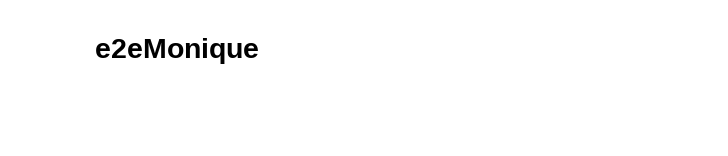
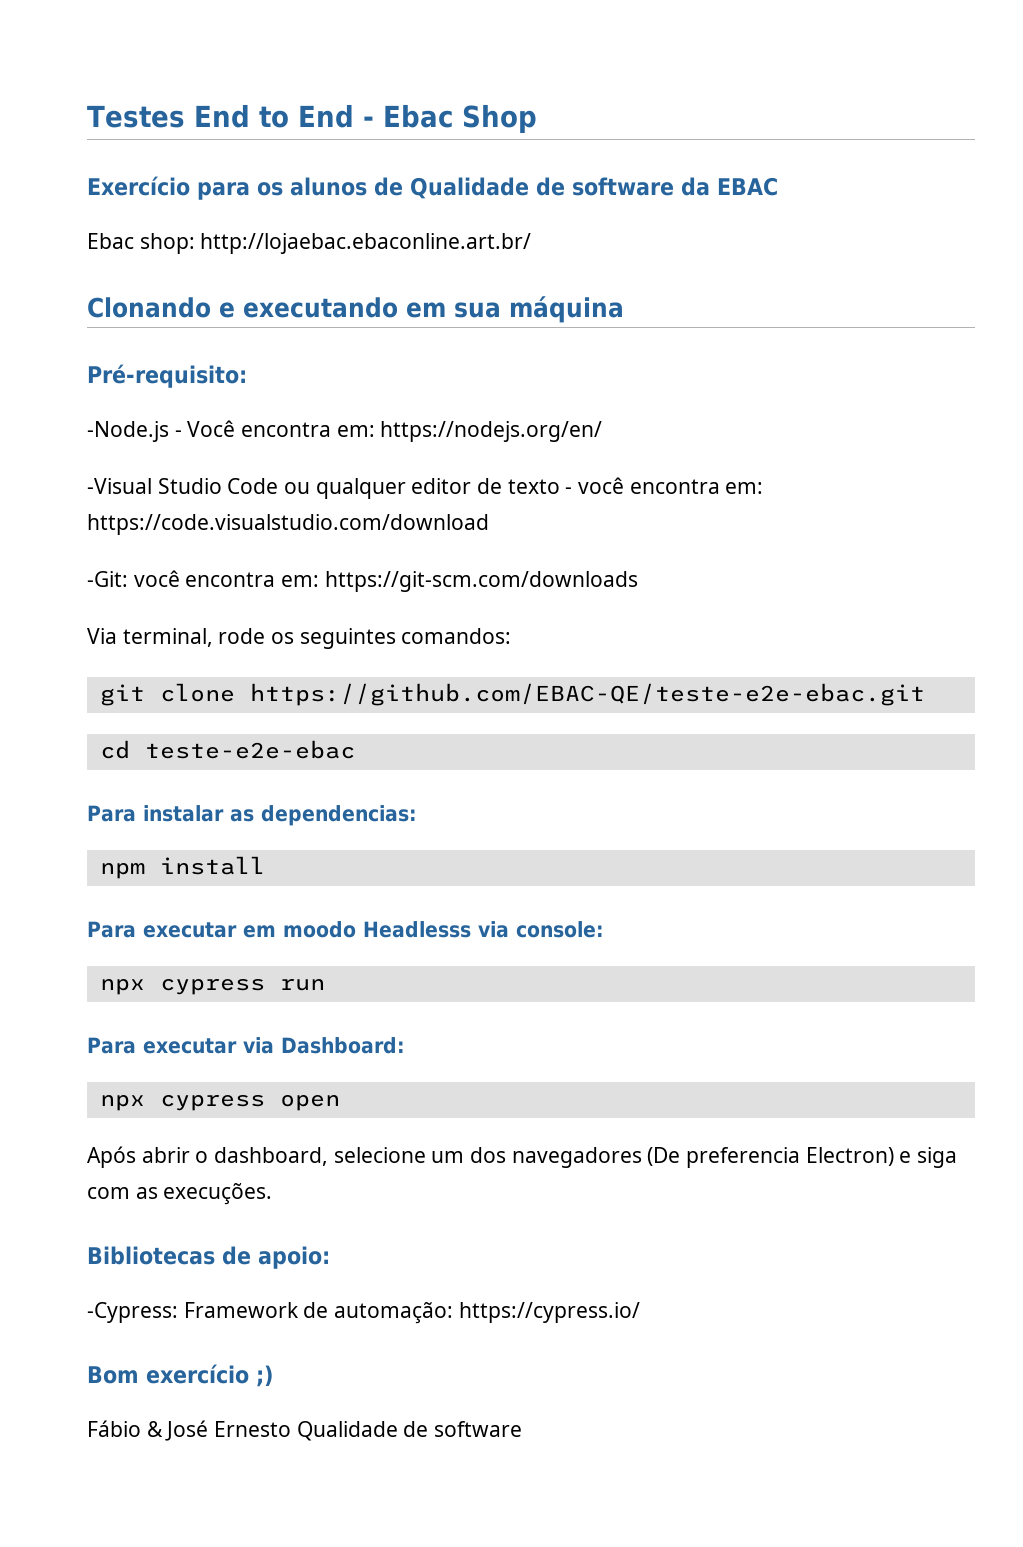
[95,38,259,64] e2eMonique -> [87,104,537,134] [87,176,778,200] [87,233,532,254] [87,296,624,323] [87,364,247,388] [87,420,603,442] [87,477,764,499] [87,514,489,535] [87,570,638,592] [87,628,512,649] [99,683,925,706] [99,740,355,759] [87,805,417,826] [99,856,265,879] [87,921,604,938] [99,978,325,995] [87,1037,405,1054] [99,1094,340,1111] [87,1146,958,1168] [87,1183,273,1205] [87,1246,330,1269] [87,1302,640,1324] [87,1364,273,1387] [87,1420,523,1441] Testes End to End - Ebac Shop // Exercício para os alunos de Qualidade de software da EBAC // Ebac shop: http://lojaebac.ebaconline.art.br/ // Clonando e executando em sua máquina // Pré-requisito: // -Node.js - Você encontra em: https://nodejs.org/en/ // -Visual Studio Code ou qualquer editor de texto - você encontra em: https://code.visualstudio.com/download // -Git: você encontra em: https://git-scm.com/downloads // Via terminal, rode os seguintes comandos: // git clone https://github.com/EBAC-QE/teste-e2e-ebac.git // cd teste-e2e-ebac // Para instalar as dependencias: // npm install // Para executar em moodo Headlesss via console: // npx cypress run // Para executar via Dashboard: // npx cypress open // Após abrir o dashboard, selecione um dos navegadores (De preferencia Electron) e siga com as execuções. // Bibliotecas de apoio: // -Cypress: Framework de automação: https://cypress.io/ // Bom exercício ;) // Fábio & José Ernesto Qualidade de software

